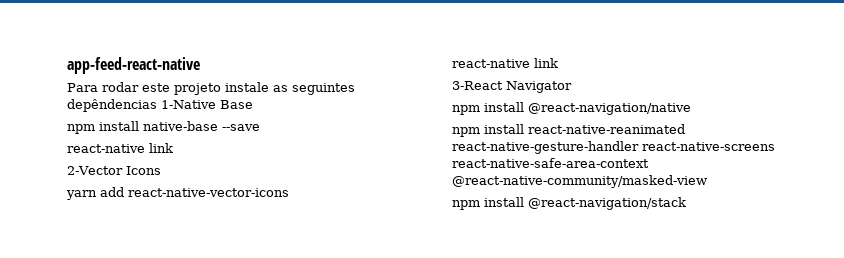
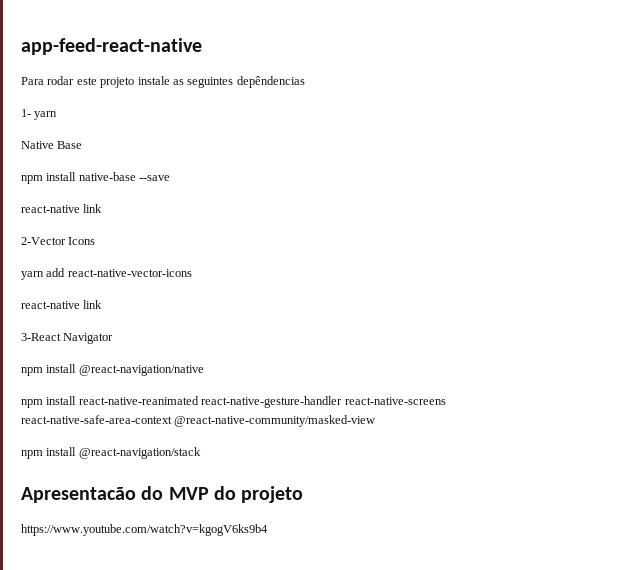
[161,100,216,109] 1-Native -> [21,109,58,120] [21,141,54,149] // 1- yarn // Native
(686, 203) none -> [21,486,304,503] [21,524,268,536] // Apresentacão do MVP do projeto // https://www.youtube.com/watch?v=kgogV6ks9b4

